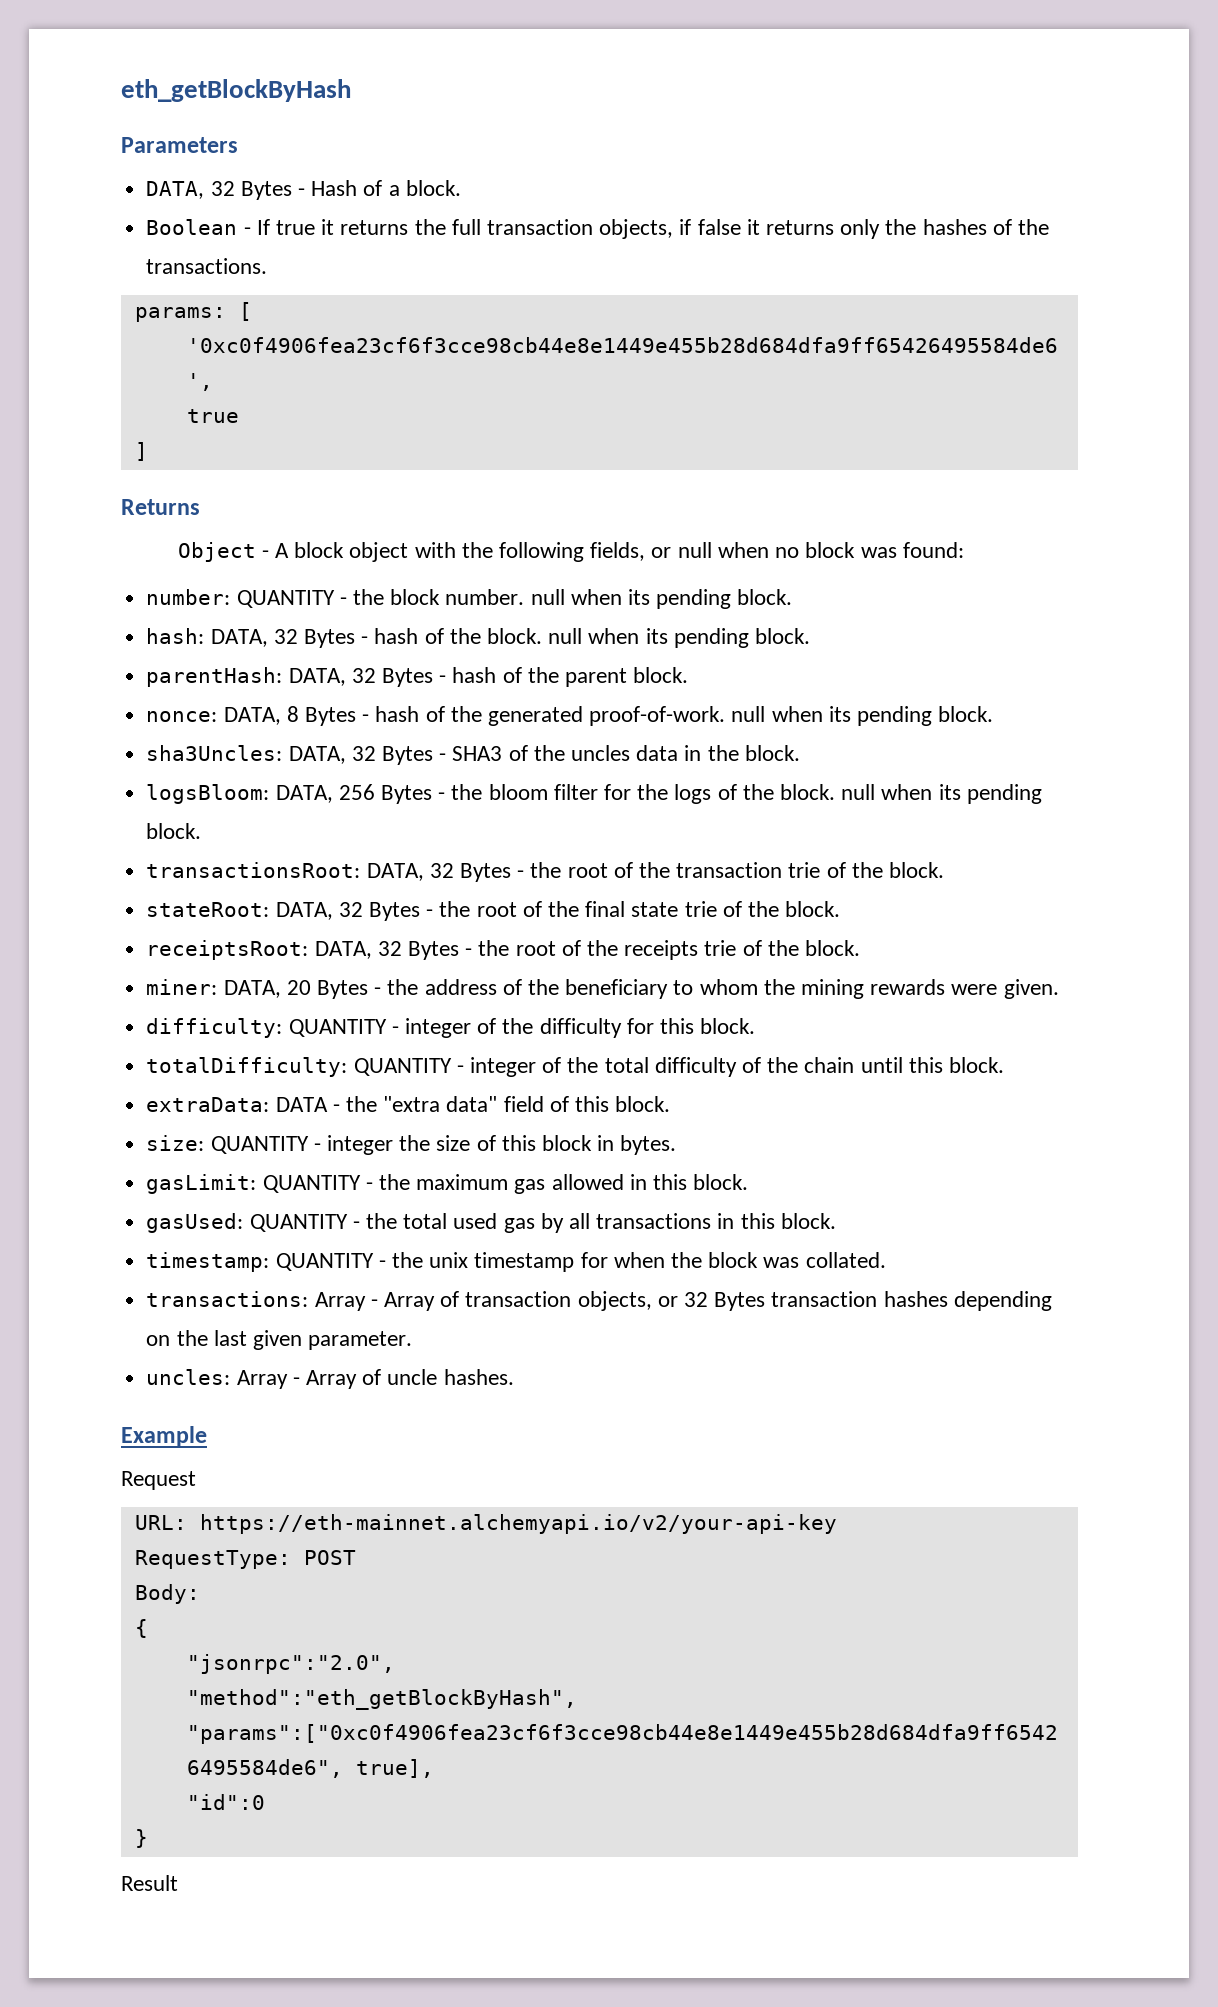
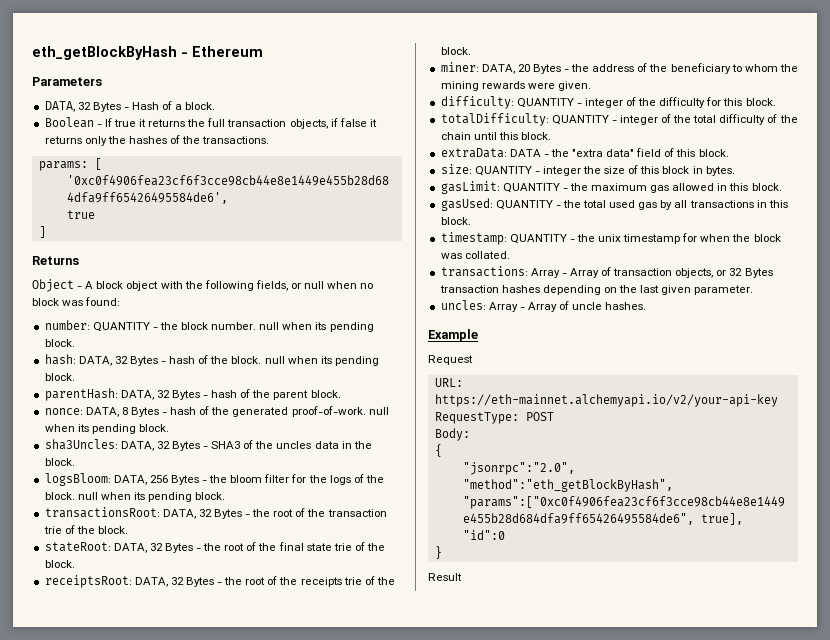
(351, 90) none -> [181,46,263,57] - Ethereum

